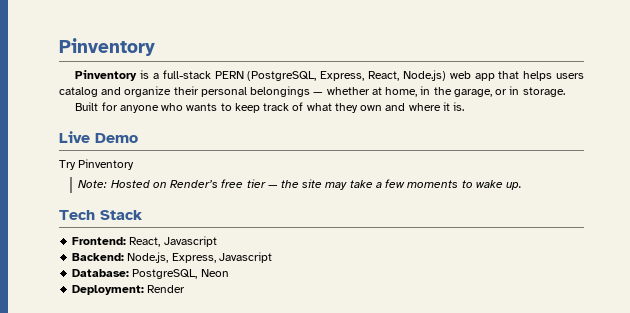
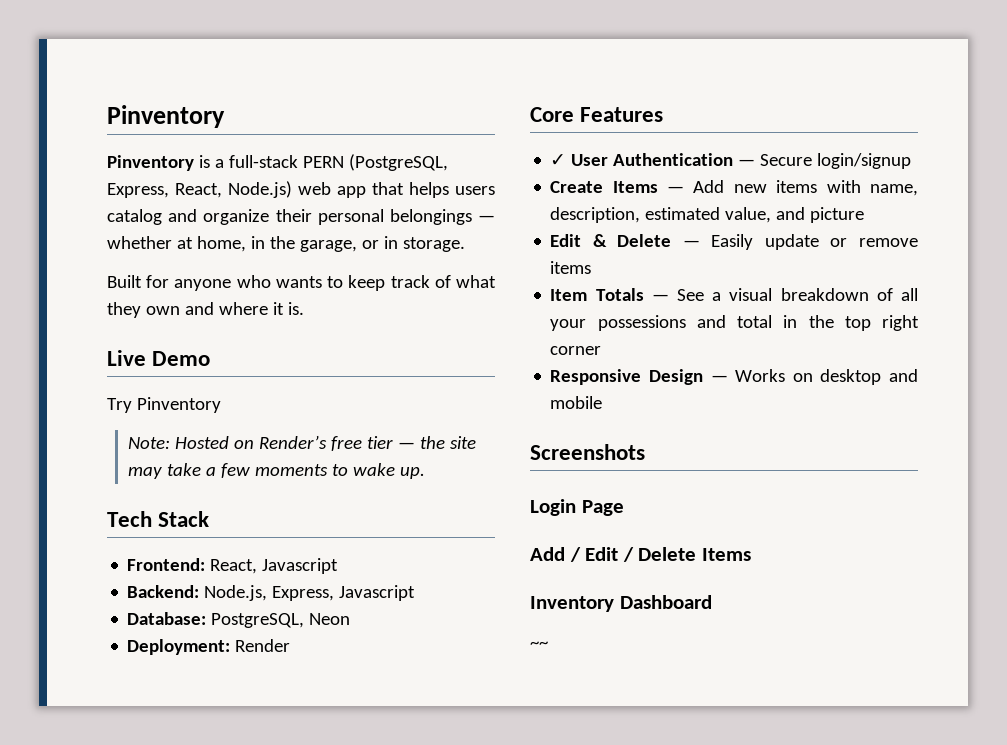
(186, 289) none -> [530,107,664,122] [550,153,912,169] [550,180,918,196] [550,207,865,223] [550,234,918,250] [550,261,592,274] [550,288,918,301] [550,315,919,331] [550,346,602,355] [550,369,918,385] [550,396,603,409] [530,444,645,460] [530,499,624,516] [530,547,751,562] [530,595,712,612] [530,641,548,648] // Core Features // ✓ User Authentication — Secure login/signup // Create Items — Add new items with name, description, estimated value, and picture // Edit & Delete — Easily update or remove items // Item Totals — See a visual breakdown of all your possessions and total in the top right corner // Responsive Design — Works on desktop and mobile // Screenshots // Login Page // Add / Edit / Delete Items // Inventory Dashboard // ~~

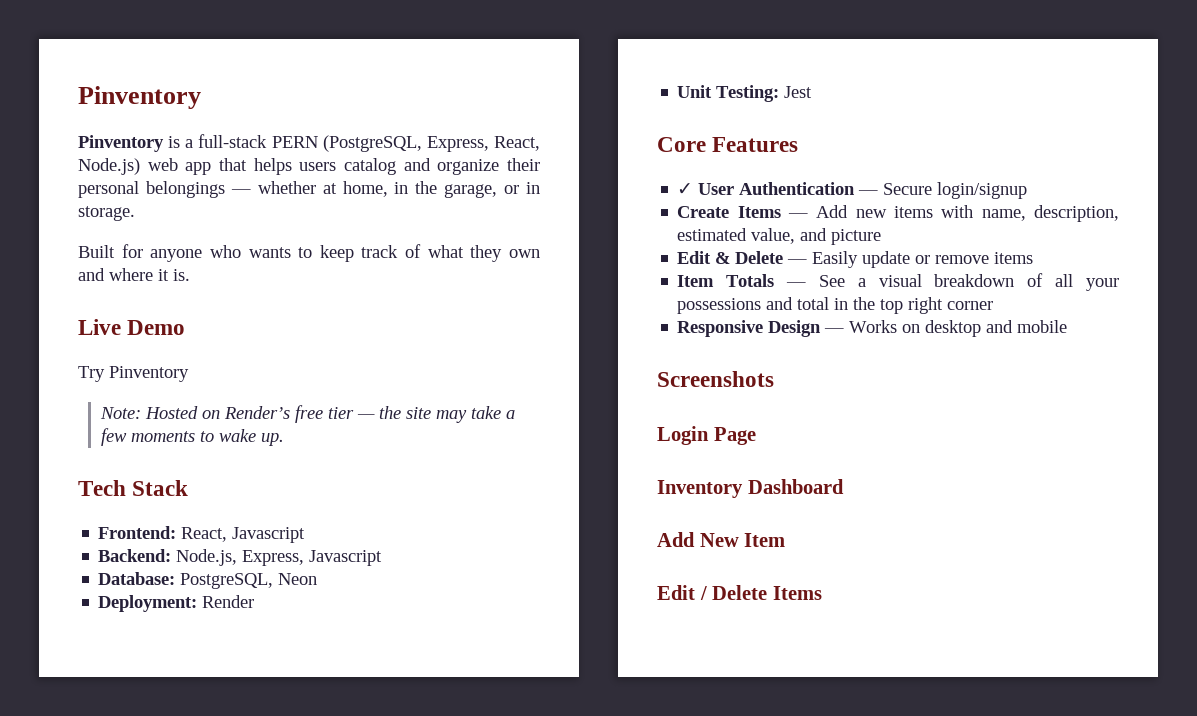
(291, 645) none -> [677,85,813,102] // Unit Testing: Jest
[530,547,581,562] // Add / -> [657,479,844,498] [657,532,786,547] // Inventory Dashboard // Add New Item //
[530,595,712,612] [530,641,548,648] // Inventory Dashboard // ~~ -> (822, 593) none

